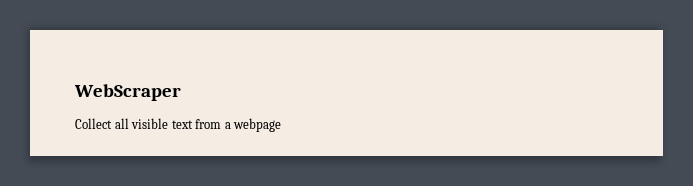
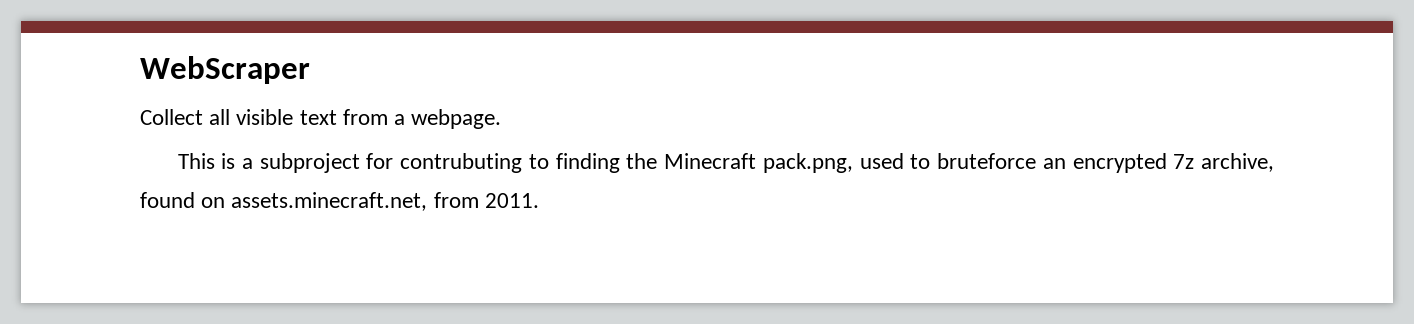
[233,118,282,132] webpage -> [411,109,502,129] [177,153,1274,173] [140,192,539,211] webpage. // This is a subproject for contrubuting to finding the Minecraft pack.png, used to bruteforce an encrypted 7z archive, found on assets.minecraft.net, from 2011.

